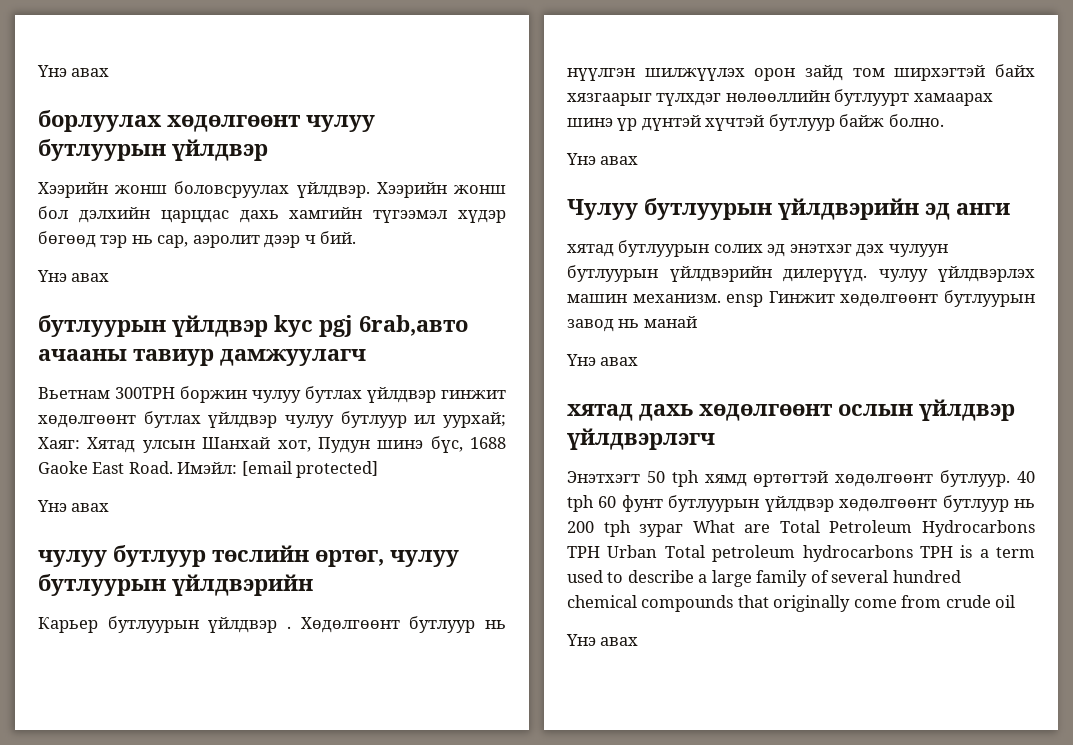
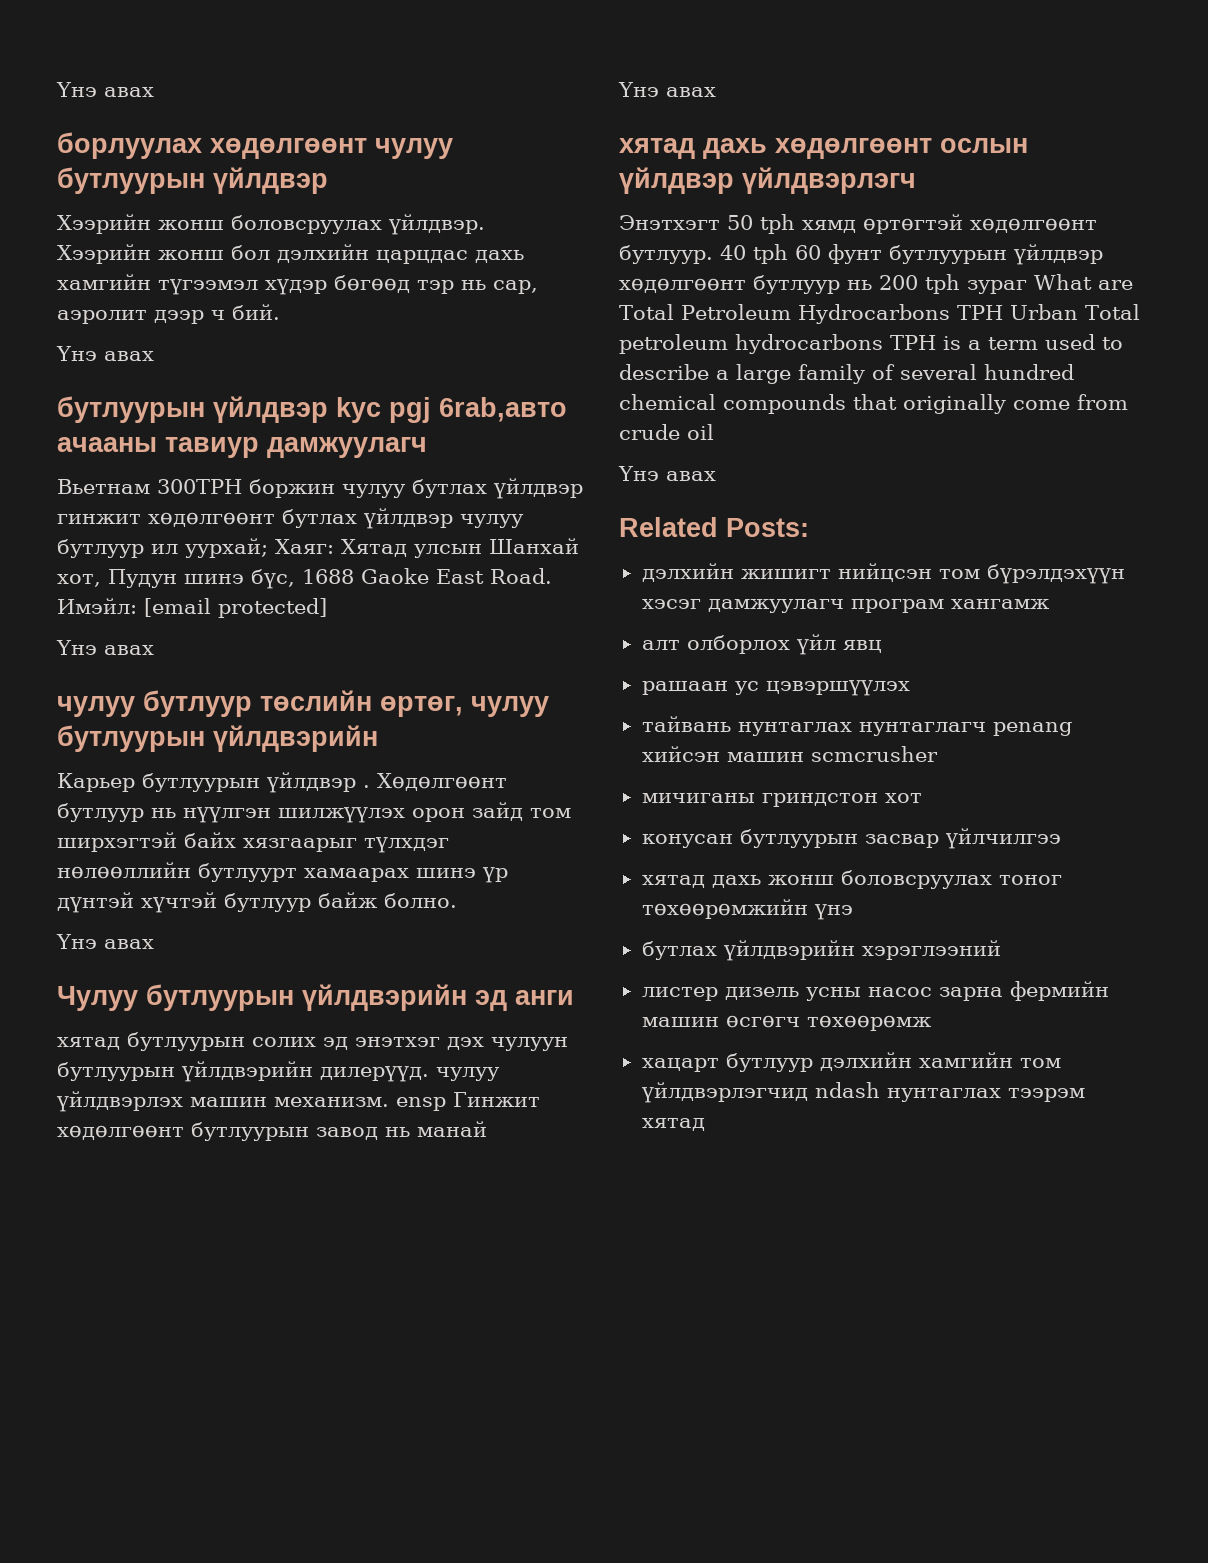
(639, 641) none -> [619,517,809,537] [641,563,1125,584] [641,599,1050,613] [641,634,882,655] [641,680,910,696] [641,716,1072,736] [641,746,938,762] [641,793,922,807] [641,828,1061,849] [641,870,1062,889] [641,899,853,920] [641,940,1001,961] [641,981,1109,1001] [641,1015,932,1031] [641,1052,1061,1072] [640,1082,1085,1103] [641,1118,705,1131] // Related Posts: // дэлхийн жишигт нийцсэн том бүрэлдэхүүн хэсэг дамжуулагч програм хангамж // алт олборлох үйл явц // рашаан ус цэвэршүүлэх // тайвань нунтаглах нунтаглагч penang хийсэн машин scmcrusher // мичиганы гриндстон хот // конусан бутлуурын засвар үйлчилгээ // хятад дахь жонш боловсруулах тоног төхөөрөмжийн үнэ // бутлах үйлдвэрийн хэрэглээний // листер дизель усны насос зарна фермийн машин өсгөгч төхөөрөмж // хацарт бутлуур дэлхийн хамгийн том үйлдвэрлэгчид ndash нунтаглах тээрэм хятад

